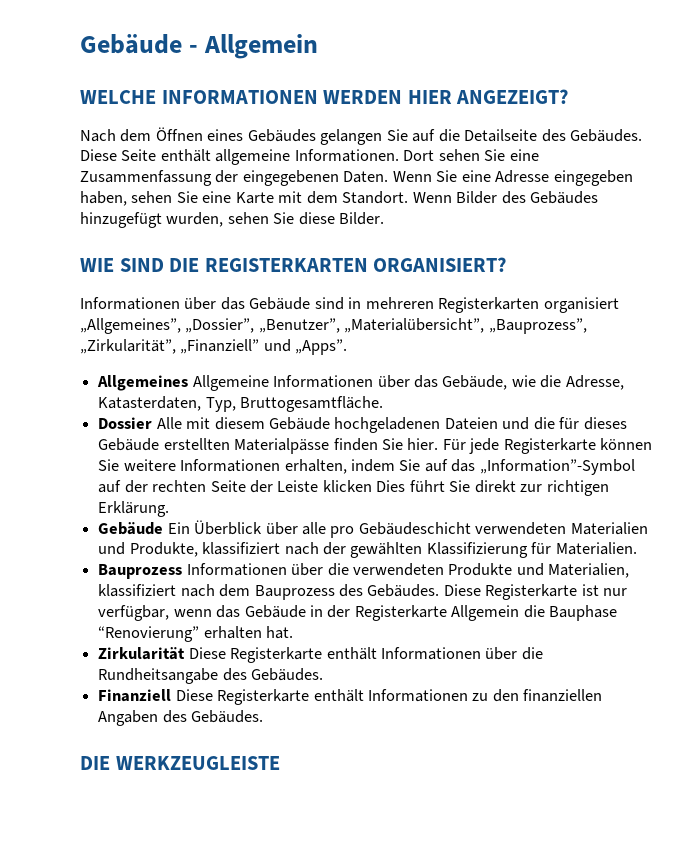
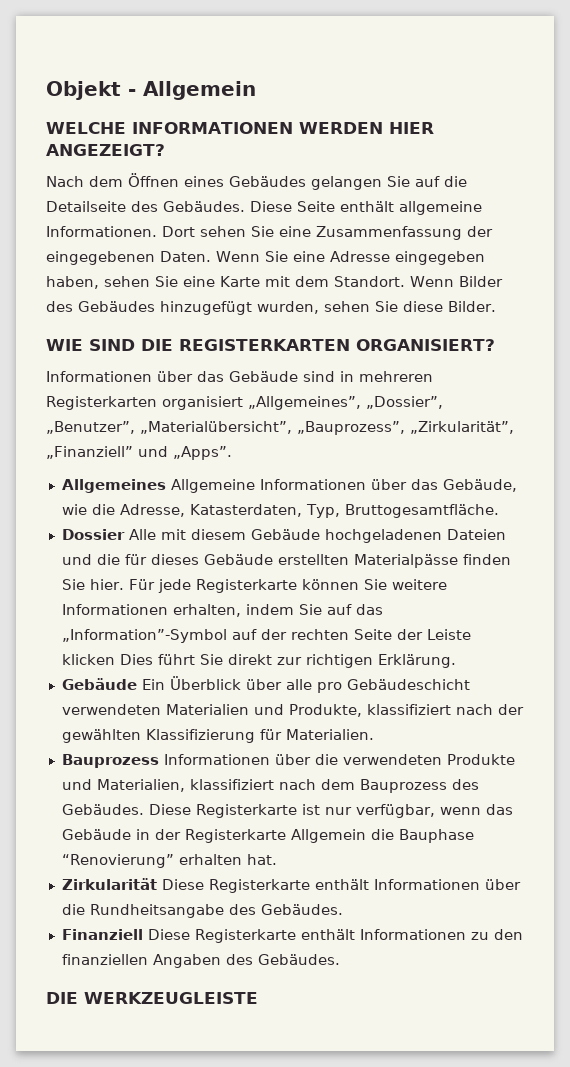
[80,34,182,54] Gebäude -> [46,81,121,100] Objekt

